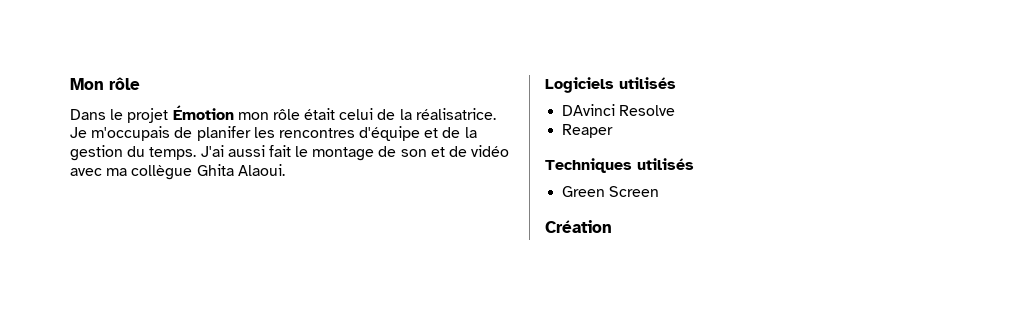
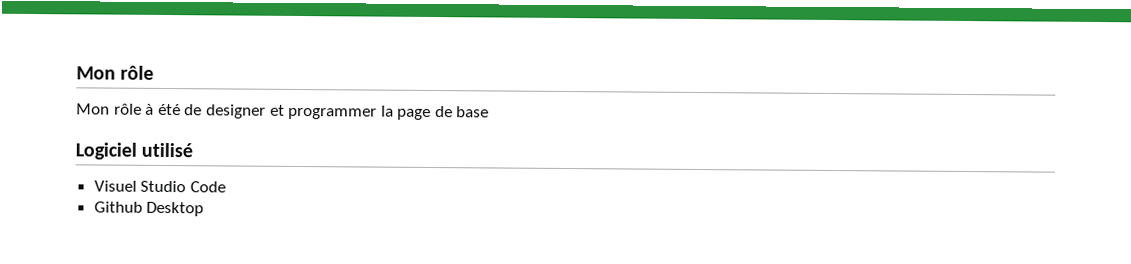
[70,105,496,123] [70,126,477,141] [70,145,510,161] [70,164,285,180] [545,77,676,93] [562,104,676,116] [562,124,614,138] [545,158,694,173] [562,186,660,197] [545,220,612,233] Dans le projet Émotion mon rôle était celui de la réalisatrice. Je m'occupais de planifer les rencontres d'équipe et de la gestion du temps. J'ai aussi fait le montage de son et de vidéo avec ma collègue Ghita Alaoui. // Logiciels utilisés // DAvinci Resolve // Reaper // Techniques utilisés // Green Screen // Création -> [76,103,490,120] [75,142,194,160] [93,180,226,193] [93,201,205,217] Mon rôle à été de designer et programmer la page de base // Logiciel utilisé // Visuel Studio Code // Github Desktop

